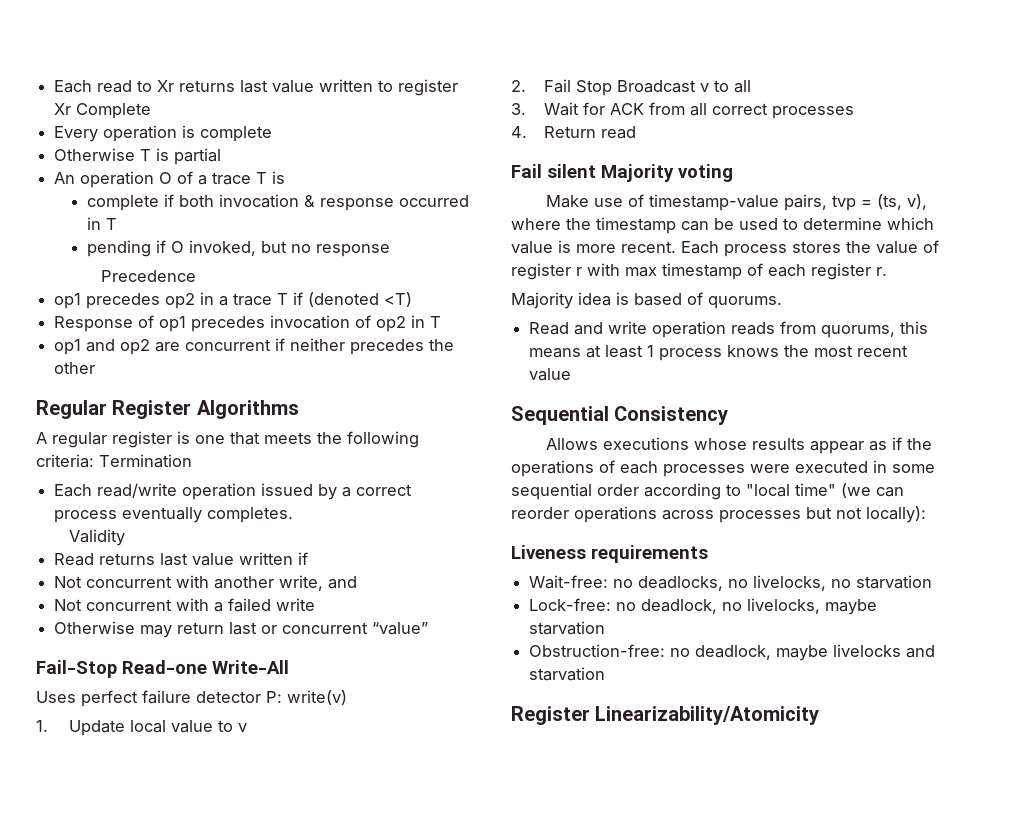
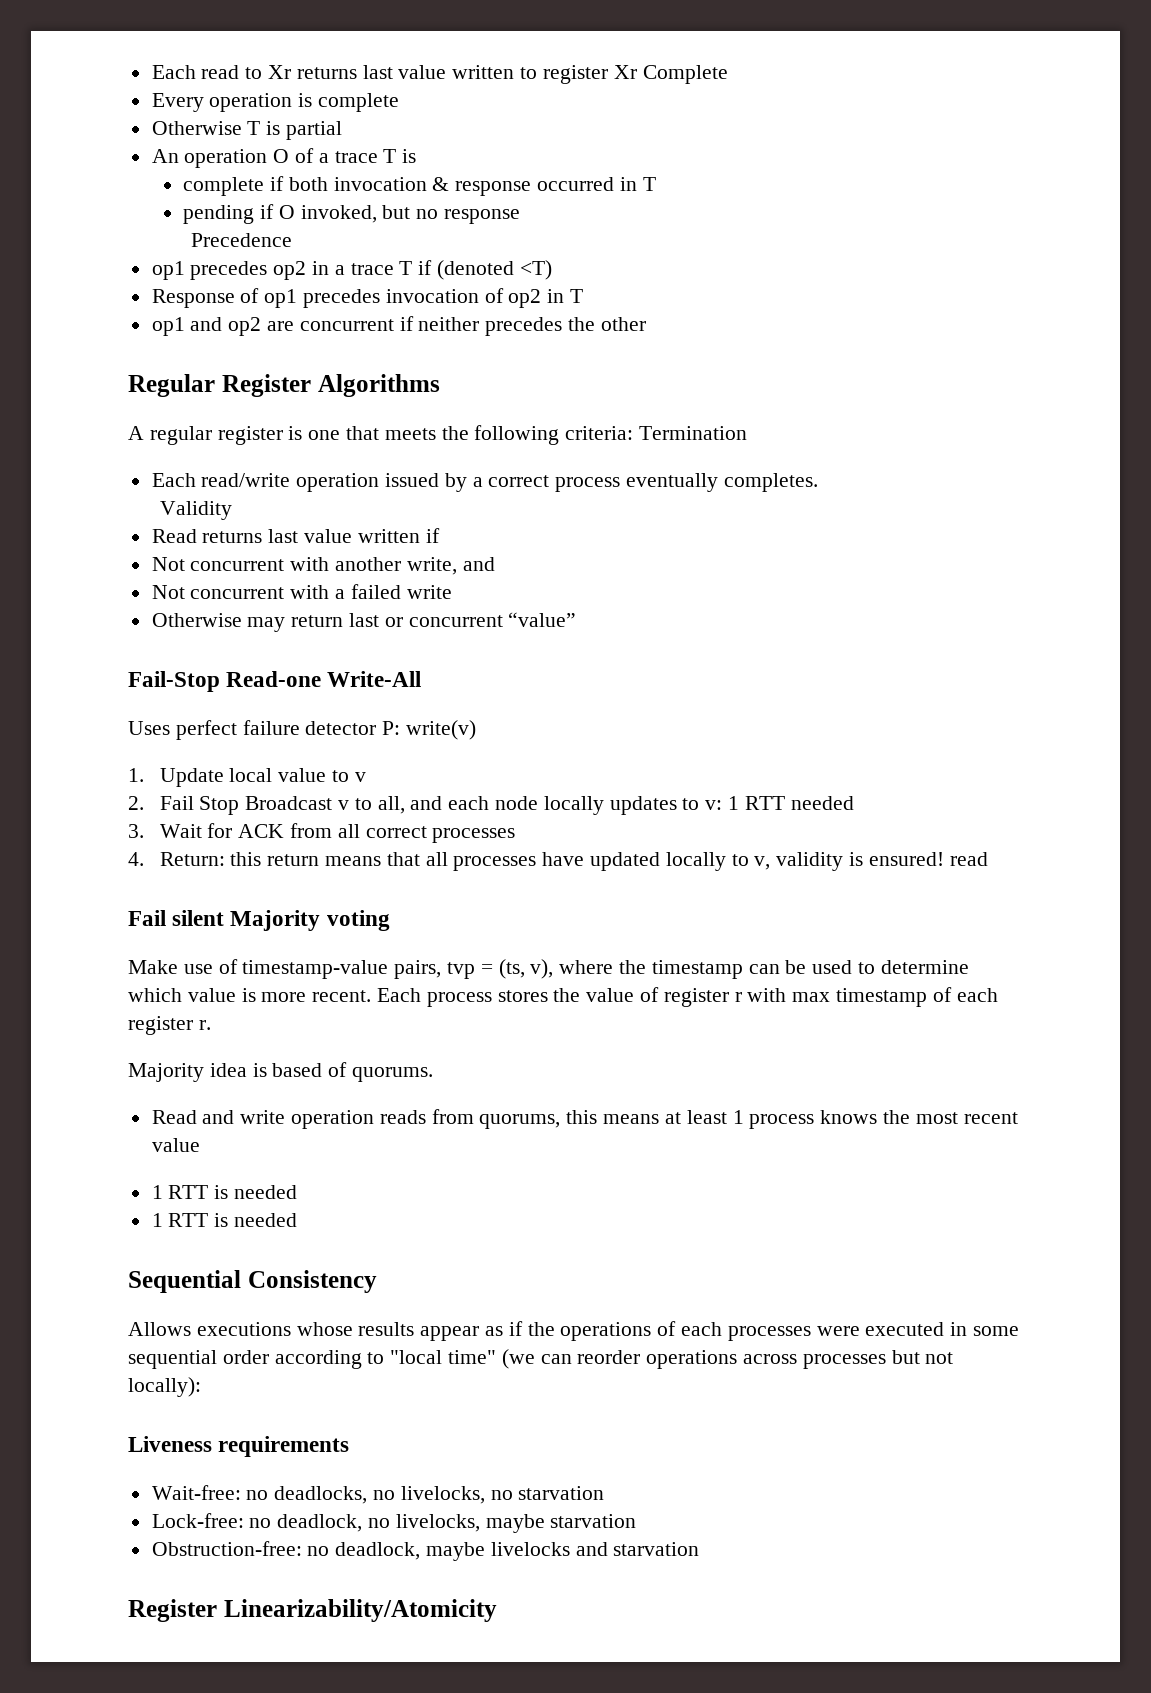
[733,80,751,93] all -> [377,796,854,815] all, and each node locally updates to v: 1 RTT needed
[543,126,596,138] Return -> [159,852,944,871] Return: this return means that all processes have updated locally to v, validity is ensured!
(572, 374) none -> [151,1185,298,1199] [151,1213,298,1227] // 1 RTT is needed // 1 RTT is needed

